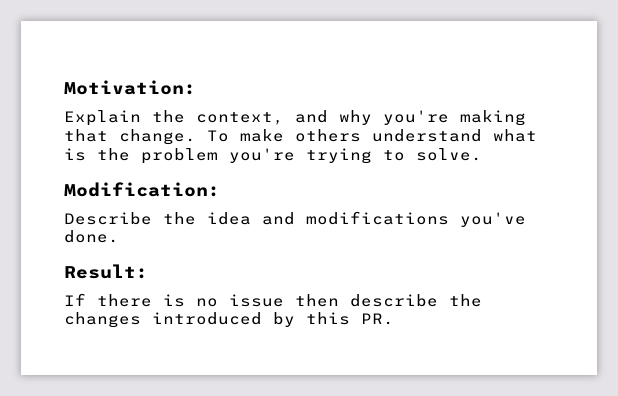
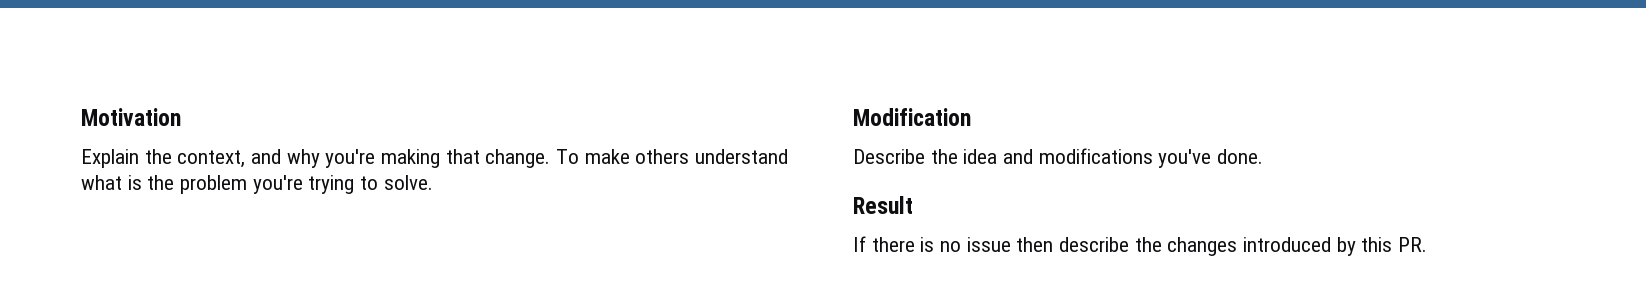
[64,80,196,95] Motivation: -> [81,108,181,126] Motivation
[64,182,220,197] Modification: -> [853,108,971,126] Modification
[64,264,148,279] Result: -> [853,196,913,214] Result

